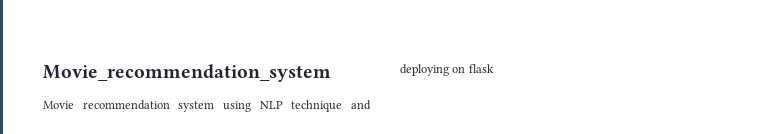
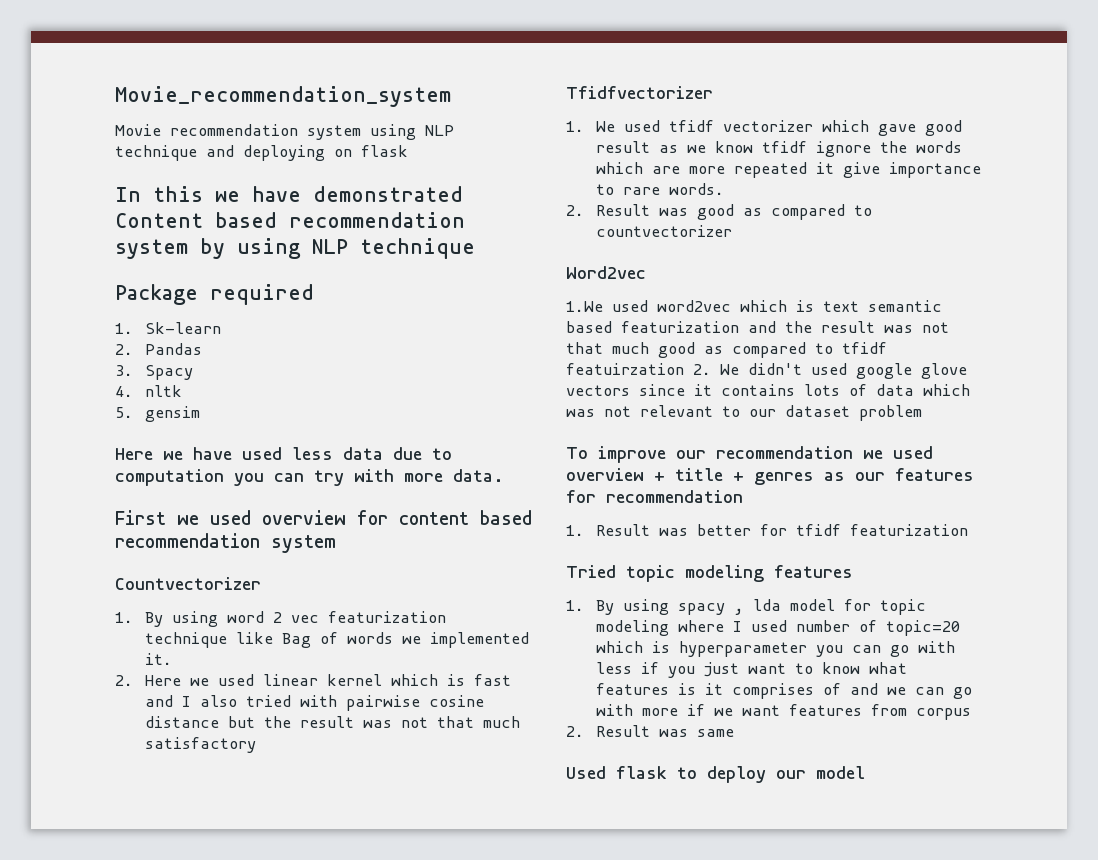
(494, 68) none -> [115,186,463,202] [115,212,465,228] [115,238,475,259] [115,284,314,305] [115,322,222,334] [115,343,203,355] [115,365,194,380] [115,385,183,397] [115,406,201,422] [115,447,452,460] [115,469,504,486] [115,510,532,525] [115,533,336,553] [115,577,261,590] [115,611,447,627] [145,632,530,648] [145,653,173,665] [115,674,512,686] [145,695,485,711] [145,716,521,728] [145,737,257,753] [566,86,713,99] [566,120,963,136] [596,141,963,157] [596,162,982,178] [596,183,725,195] [566,204,873,220] [596,225,733,237] [566,266,646,279] [566,300,942,312] [566,321,949,333] [566,342,887,358] [566,363,967,379] [566,384,970,396] [566,405,922,421] [566,446,933,463] [566,468,974,485] [566,490,743,503] [566,524,969,536] [566,565,853,582] [566,599,927,615] [596,620,961,636] [596,641,956,657] [596,662,908,678] [596,683,973,699] [596,704,972,720] [566,725,735,737] [566,766,865,783] // In this we have demonstrated Content based recommendation system by using NLP technique // Package required // 1. Sk-learn // 2. Pandas // 3. Spacy // 4. nltk // 5. gensim // Here we have used less data due to computation you can try with more data. // First we used overview for content based recommendation system // Countvectorizer // 1. By using word 2 vec featurization technique like Bag of words we implemented it. // 2. Here we used linear kernel which is fast and I also tried with pairwise cosine distance but the result was not that much satisfactory // Tfidfvectorizer // 1. We used tfidf vectorizer which gave good result as we know tfidf ignore the words which are more repeated it give importance to rare words. // 2. Result was good as compared to countvectorizer // Word2vec // 1.We used word2vec which is text semantic based featurization and the result was not that much good as compared to tfidf featuirzation 2. We didn't used google glove vectors since it contains lots of data which was not relevant to our dataset problem // To improve our recommendation we used overview + title + genres as our features for recommendation // 1. Result was better for tfidf featurization // Tried topic modeling features // 1. By using spacy , lda model for topic modeling where I used number of topic=20 which is hyperparameter you can go with less if you just want to know what features is it comprises of and we can go with more if we want features from corpus // 2. Result was same // Used flask to deploy our model

